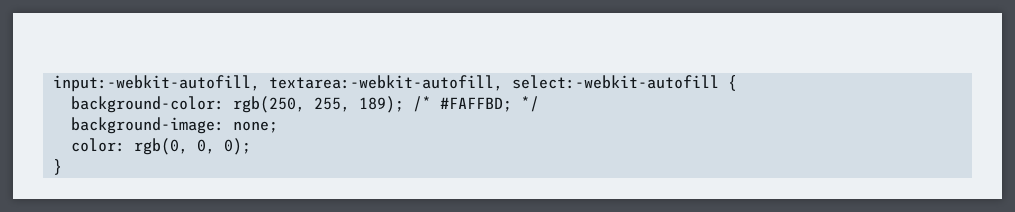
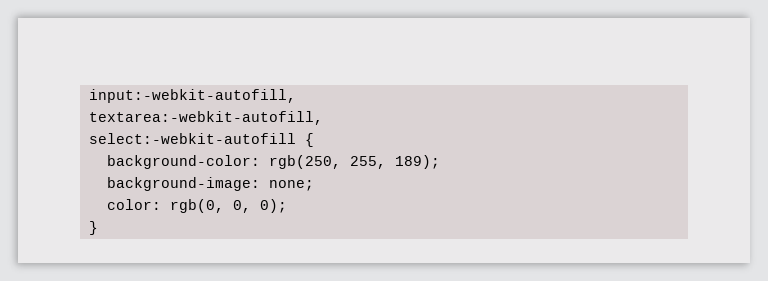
(261, 83) none -> (296, 96) //
(504, 83) none -> (323, 118) //
[413,96,540,112] /* #FAFFBD; */ -> (440, 162) none

